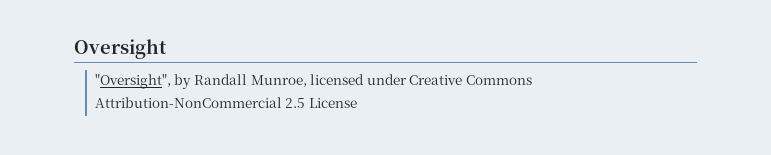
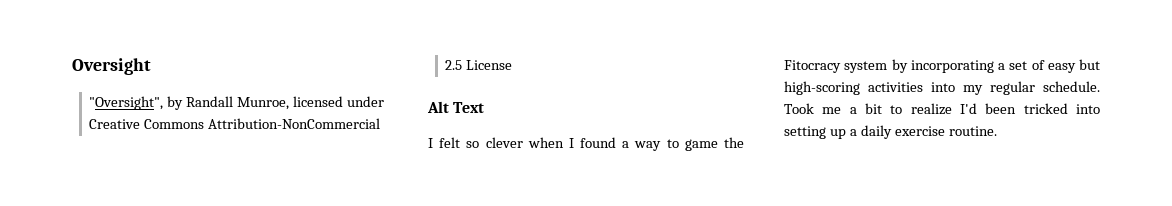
(357, 103) none -> [427,101,485,113] [428,137,744,151] [784,59,1100,73] [784,81,1100,95] [784,103,1100,115] [784,125,997,139] // Alt Text // I felt so clever when I found a way to game the Fitocracy system by incorporating a set of easy but high-scoring activities into my regular schedule. Took me a bit to realize I'd been tricked into setting up a daily exercise routine.

